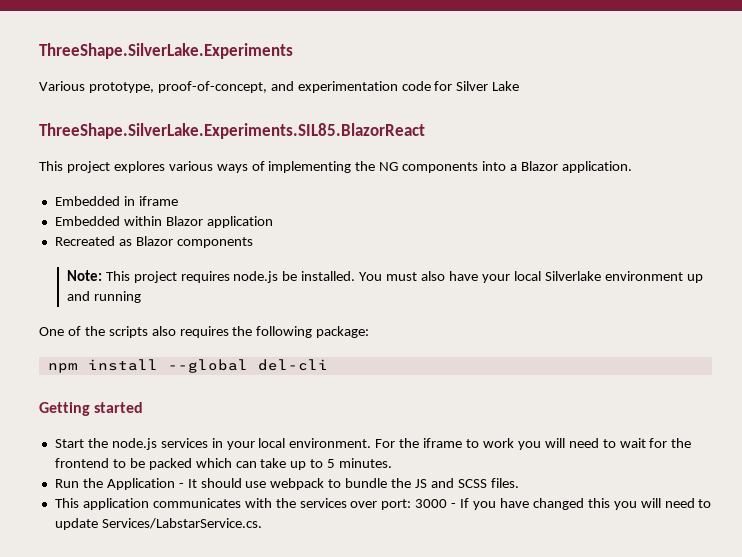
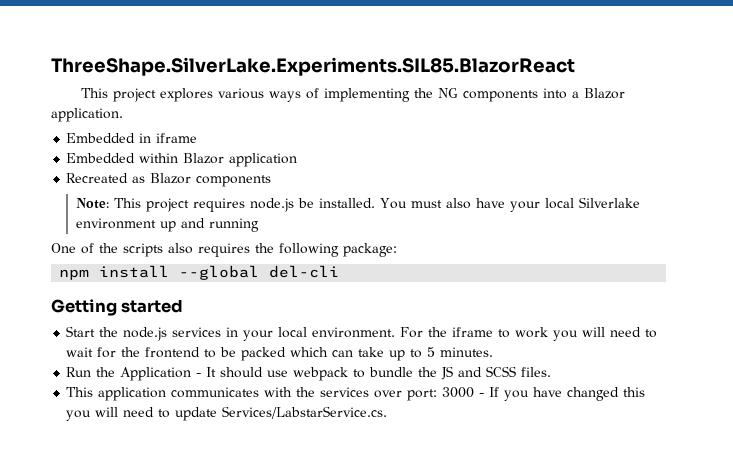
[39,43,293,59] [39,81,520,93] ThreeShape.SilverLake.Experiments // Various prototype, proof-of-concept, and experimentation code for Silver Lake // -> (51, 66) none

